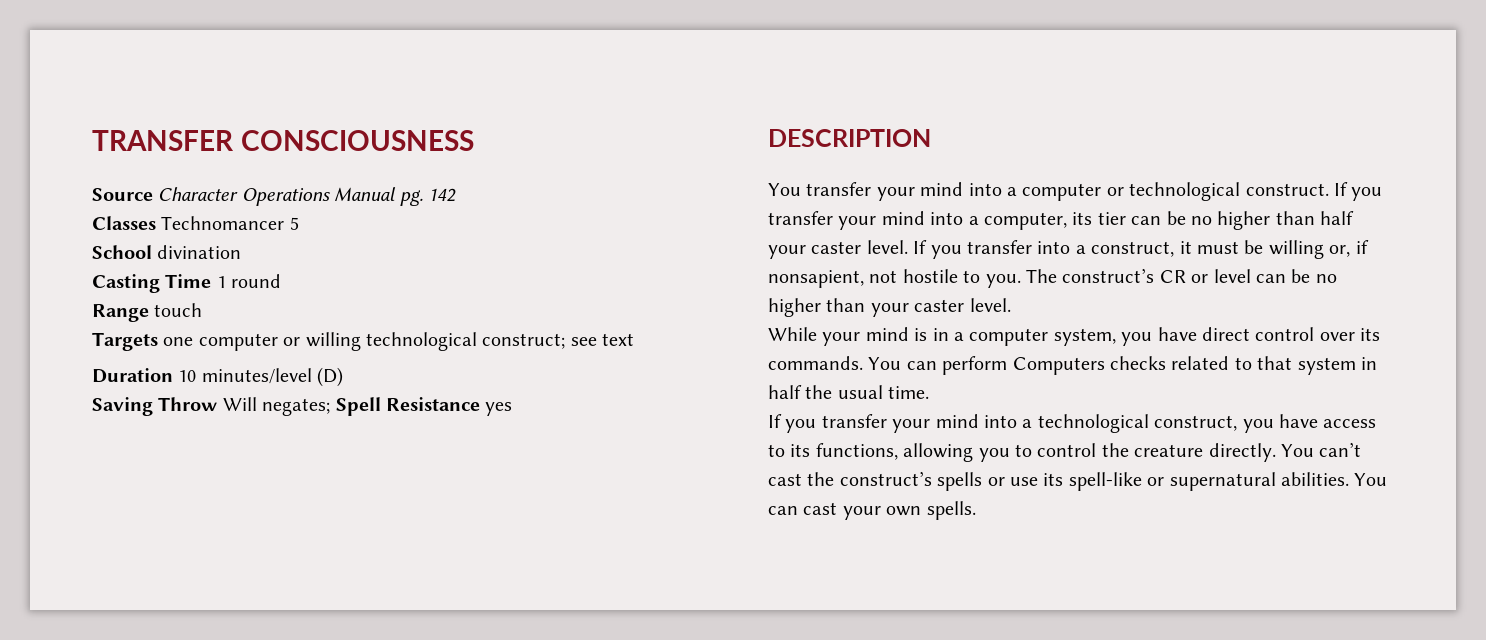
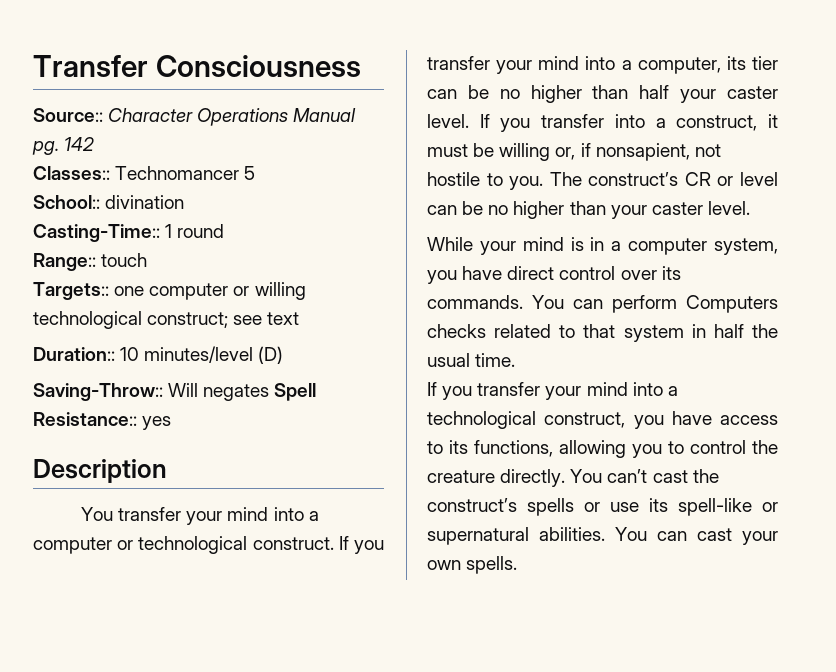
[92,130,474,151] [92,188,153,201] TRANSFER CONSCIOUSNESS // Source -> [33,55,361,77] [33,108,103,122] Transfer Consciousness // Source::
[92,216,156,230] Classes -> [33,166,110,180] Classes::
[92,245,152,259] School -> [33,195,100,209] School::
[92,274,212,293] Casting Time -> [33,224,160,242] Casting-Time::
[92,304,149,322] Range -> [33,253,96,271] Range::
[92,332,158,351] Targets -> [33,282,109,300] Targets::
[92,368,173,383] Duration -> [33,347,115,361] Duration::
[92,397,480,416] Saving Throw Will negates; Spell Resistance -> [33,383,317,401] [33,412,137,426] Saving-Throw:: Will negates Spell Resistance::
[768,129,931,147] DESCRIPTION -> [33,459,167,483] Description

